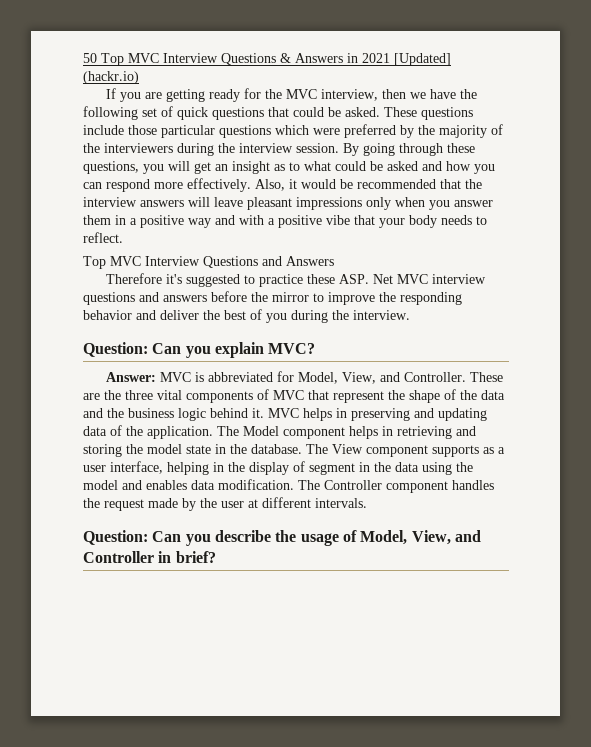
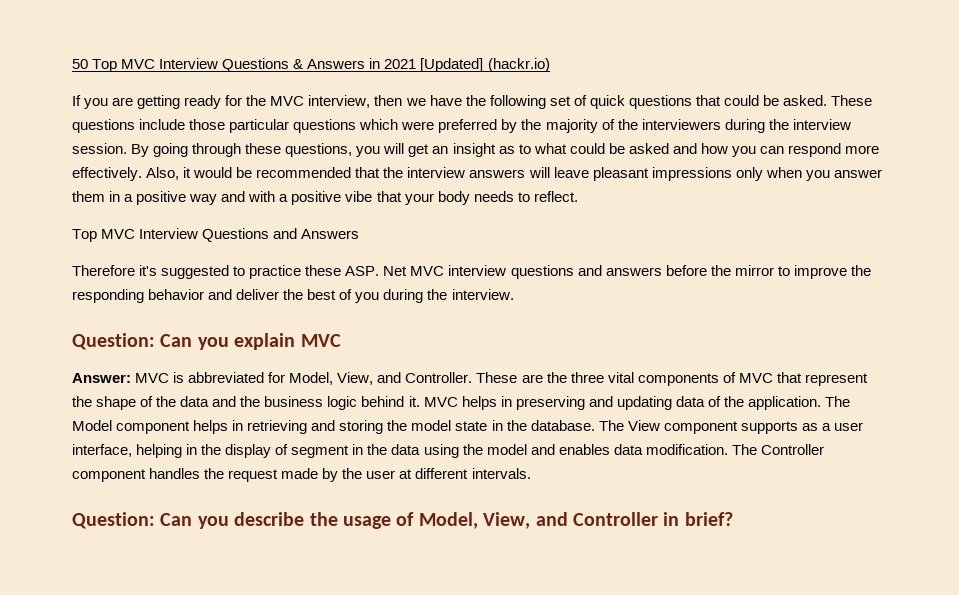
[268,343,316,354] MVC? -> [300,334,341,347] MVC

